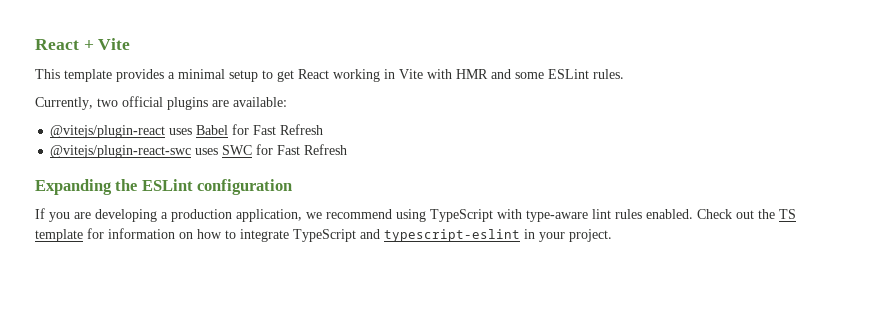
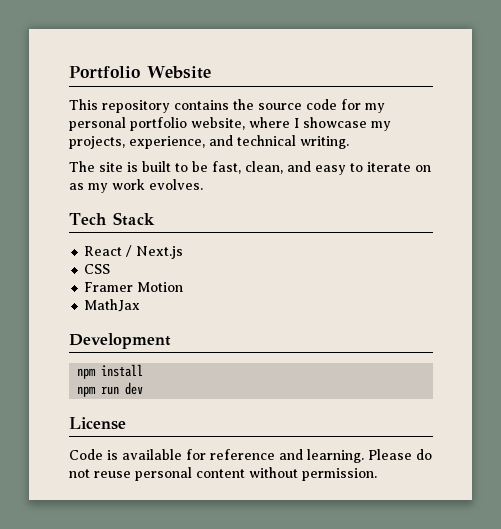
[35,38,131,50] [35,69,624,82] [35,96,287,110] [50,124,324,138] [50,144,348,158] [35,179,293,195] [35,208,796,222] [35,228,612,242] React + Vite // This template provides a minimal setup to get React working in Vite with HMR and some ESLint rules. // Currently, two official plugins are available: // @vitejs/plugin-react uses Babel for Fast Refresh // @vitejs/plugin-react-swc uses SWC for Fast Refresh // Expanding the ESLint configuration // If you are developing a production application, we recommend using TypeScript with type-aware lint rules enabled. Check out the TS template for information on how to integrate TypeScript and typescript-eslint in your project. -> [69,66,211,79] [69,99,385,113] [69,117,391,131] [69,135,349,149] [69,161,431,175] [69,179,203,193] [69,212,155,226] [84,245,184,259] [84,264,111,274] [84,282,184,292] [84,299,141,312] [69,333,171,349] [77,364,144,379] [77,382,144,397] [69,417,126,430] [69,449,432,463] [69,467,377,481] Portfolio Website // This repository contains the source code for my personal portfolio website, where I showcase my projects, experience, and technical writing. // The site is built to be fast, clean, and easy to iterate on as my work evolves. // Tech Stack // React / Next.js // CSS // Framer Motion // MathJax // Development // npm install // npm run dev // License // Code is available for reference and learning. Please do not reuse personal content without permission.

